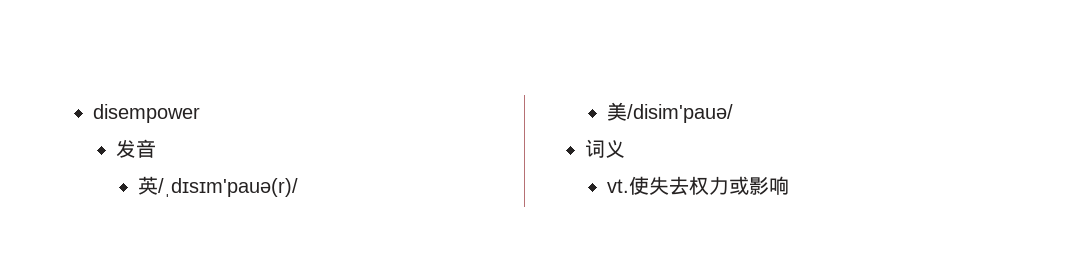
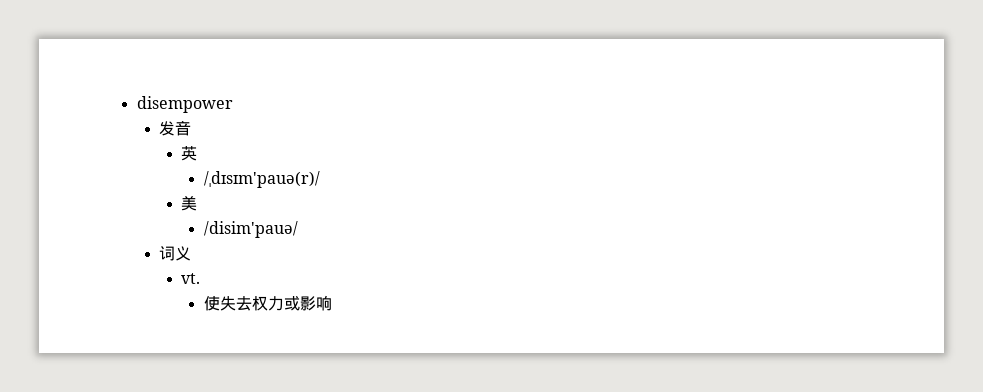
(159, 185) none -> (198, 153) //
(628, 111) none -> (198, 203) //
(630, 186) none -> (201, 278) //

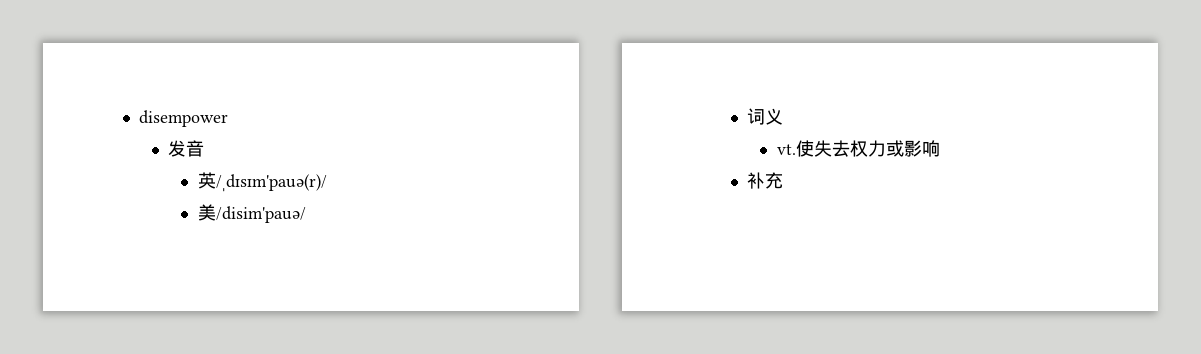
(198, 153) // -> (216, 180) none
(198, 203) // -> (216, 212) none
(201, 278) // -> (796, 149) none
(332, 303) none -> [747,172,784,189] // 补充

